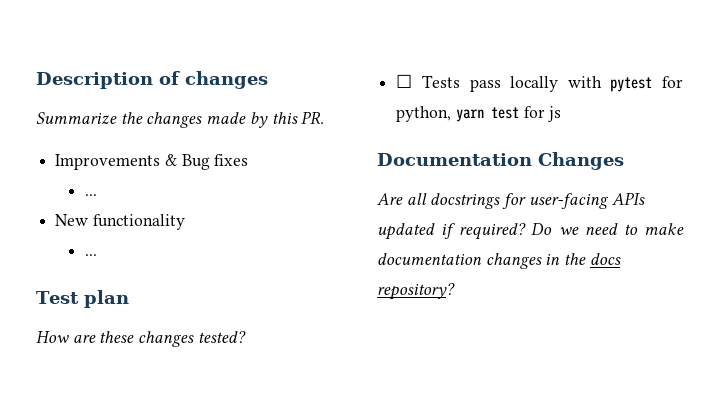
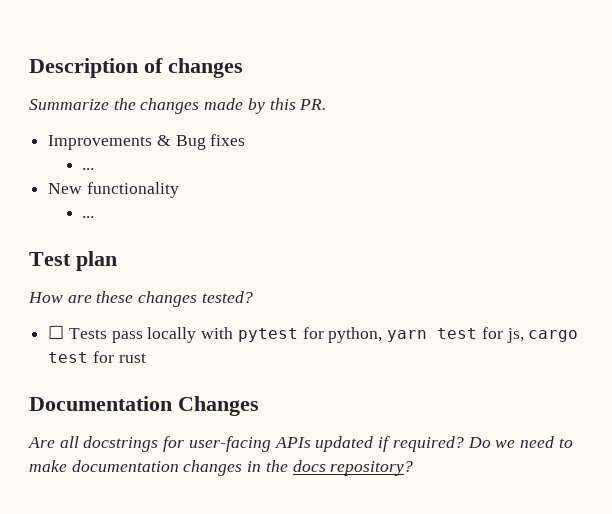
[548,106,562,122] js -> [506,328,579,343] [48,351,146,363] js, cargo test for rust

